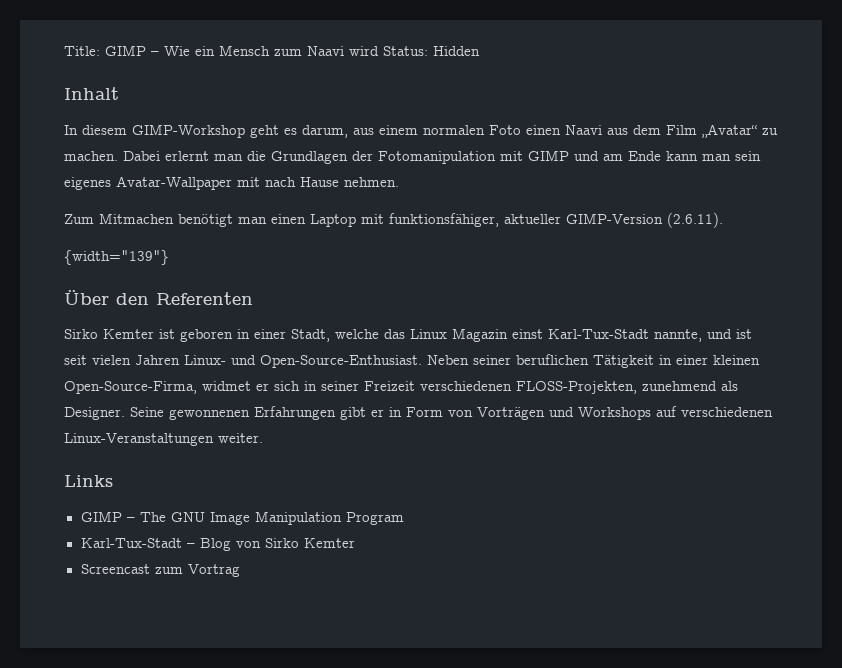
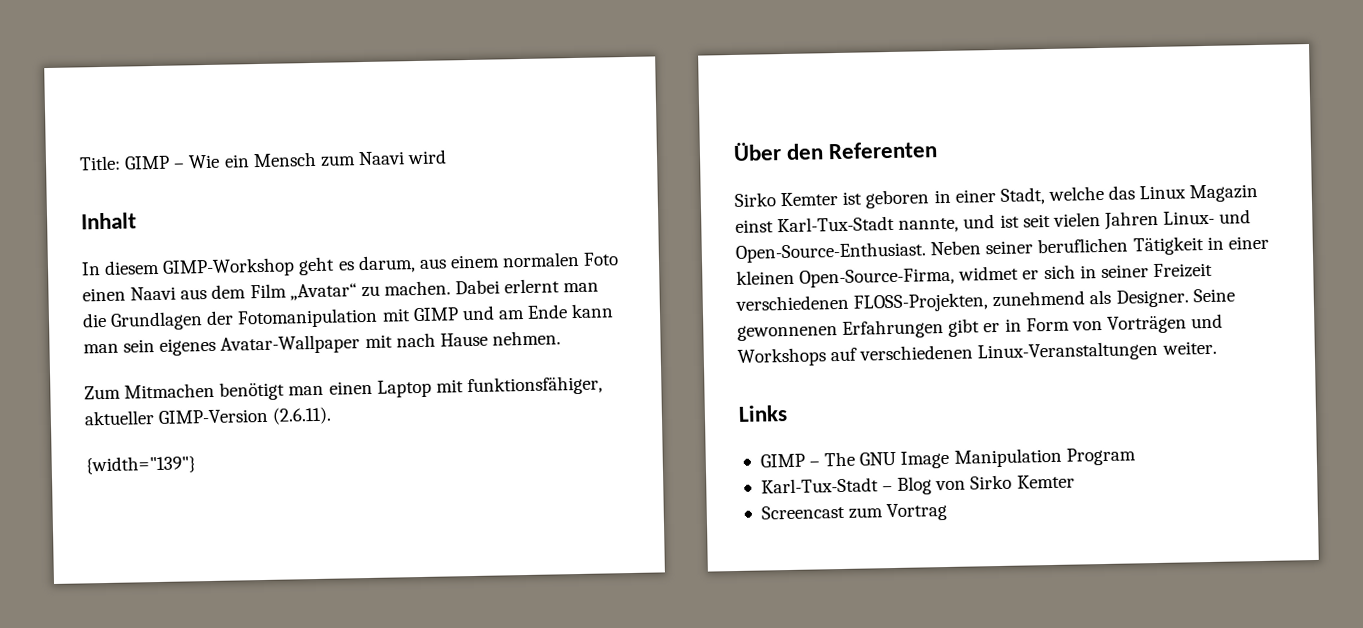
[383,46,480,56] Status: Hidden -> (448, 157) none

